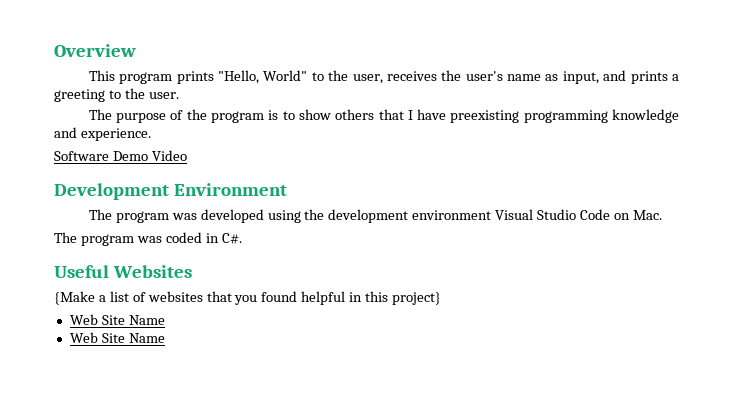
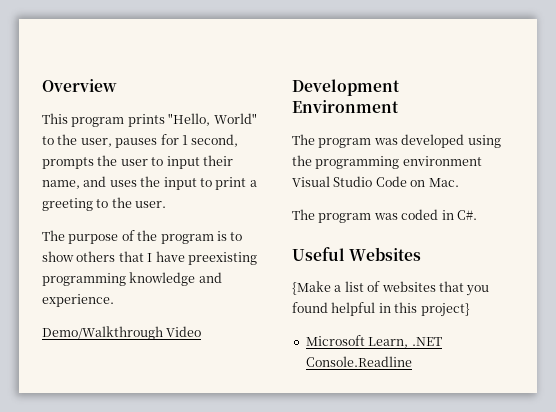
[386,70,668,84] receives the user's name as input, and prints -> [115,134,239,148] [42,155,233,169] [42,176,247,190] pauses for 1 second, prompts the user to input their name, and uses the input to print
[54,151,148,161] Software Demo -> [42,326,163,340] Demo/Walkthrough
[328,209,409,223] development -> [315,156,400,169] programming
[69,314,165,325] [69,332,165,343] Web Site Name // Web Site Name -> [305,335,442,348] [305,356,412,367] Microsoft Learn, .NET Console.Readline

